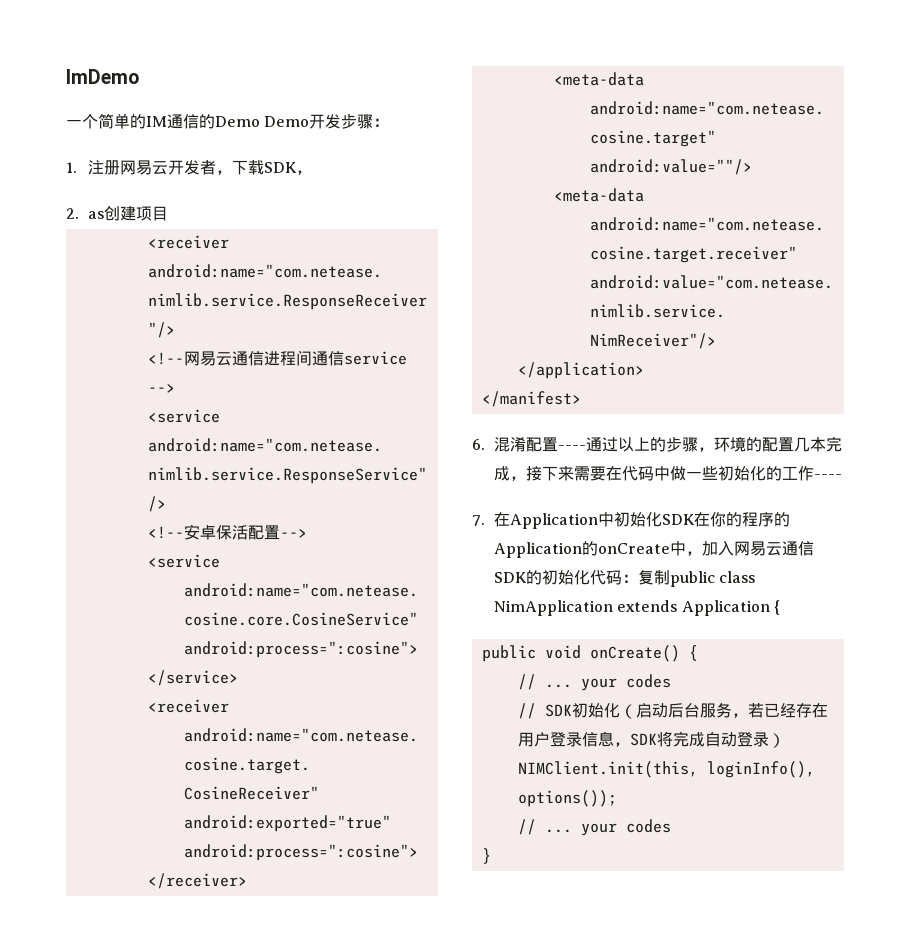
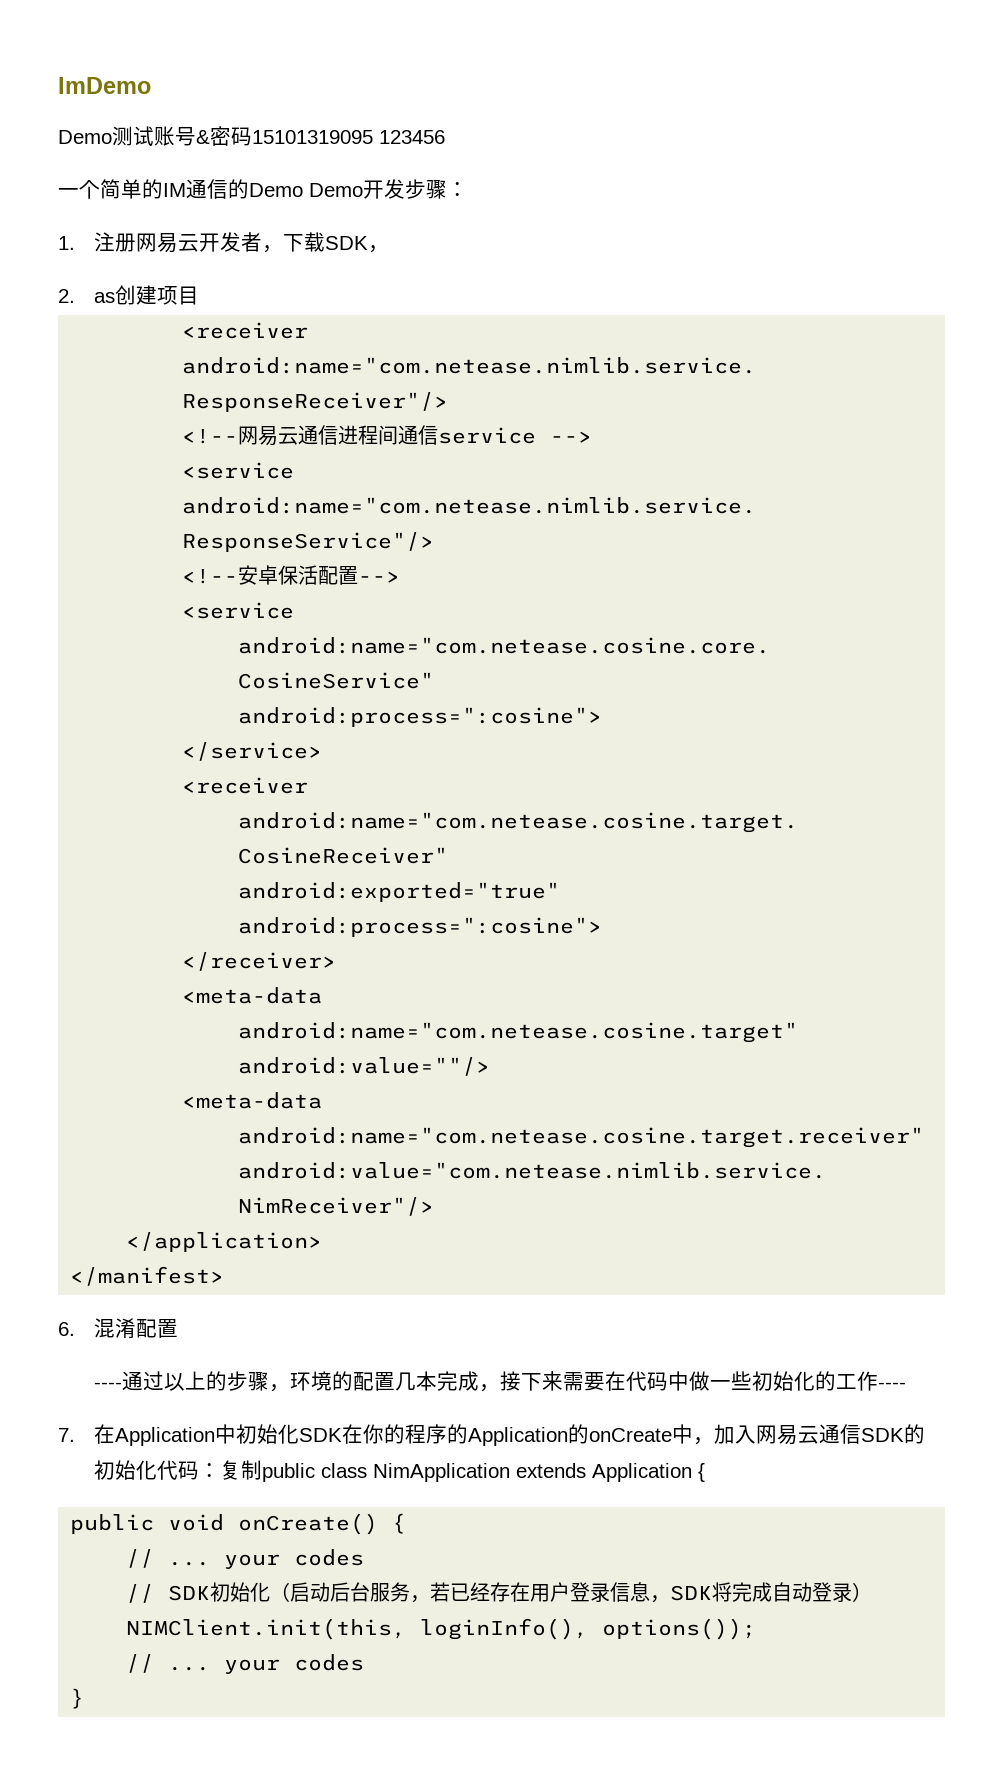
(139, 76) none -> [58,126,445,146] // Demo测试账号&密码15101319095 123456
(559, 444) none -> (178, 1328) //

